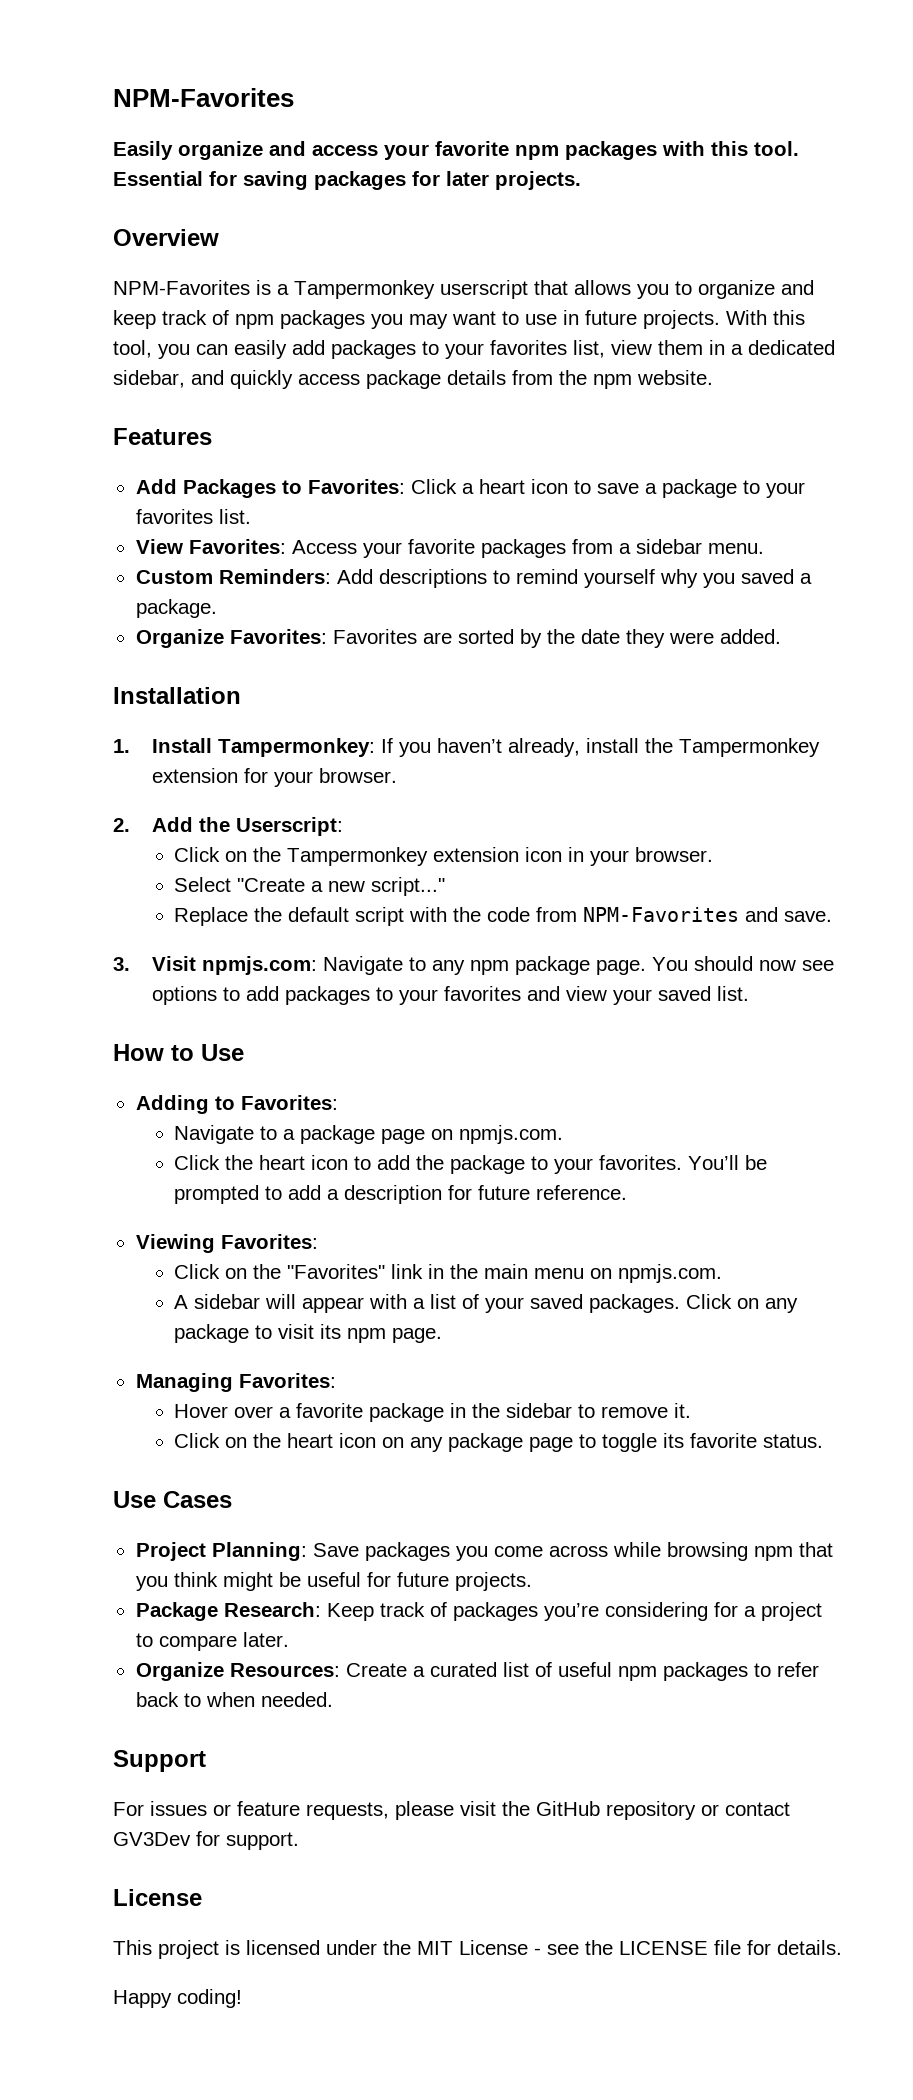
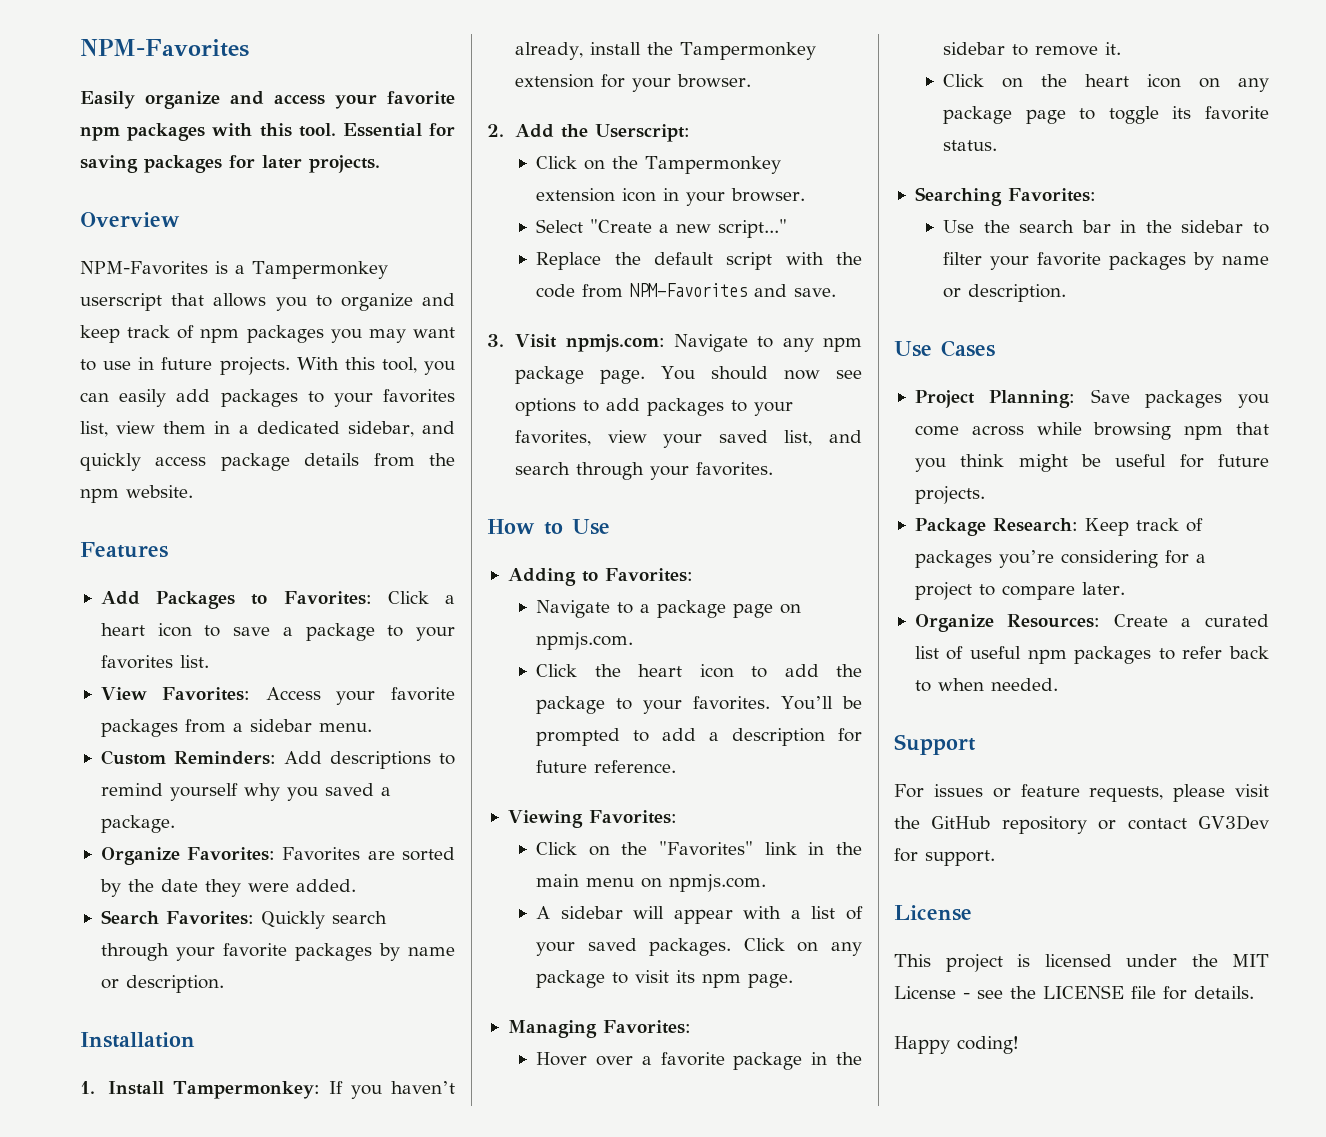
(781, 636) none -> [100,910,387,929] [100,943,455,961] [100,975,224,993] // Search Favorites: Quickly search through your favorite packages by name or description.
[443,986,560,1001] favorites and -> [515,430,592,446] favorites,
[716,986,749,1001] list. -> [784,430,862,446] [515,462,774,480] list, and search through your favorites.
(824, 1441) none -> [914,187,1096,206] [943,220,1269,234] [943,252,1269,270] [943,284,1067,302] // Searching Favorites: // Use the search bar in the sidebar to filter your favorite packages by name or description.

